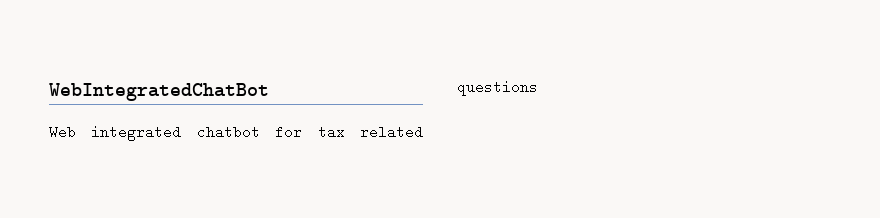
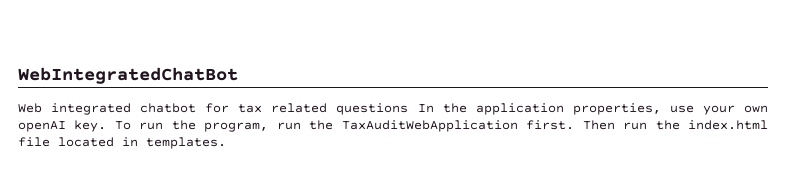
(538, 88) none -> [417,103,769,115] [18,120,768,132] [18,137,226,149] In the application properties, use your own openAI key. To run the program, run the TaxAuditWebApplication first. Then run the index.html file located in templates.

